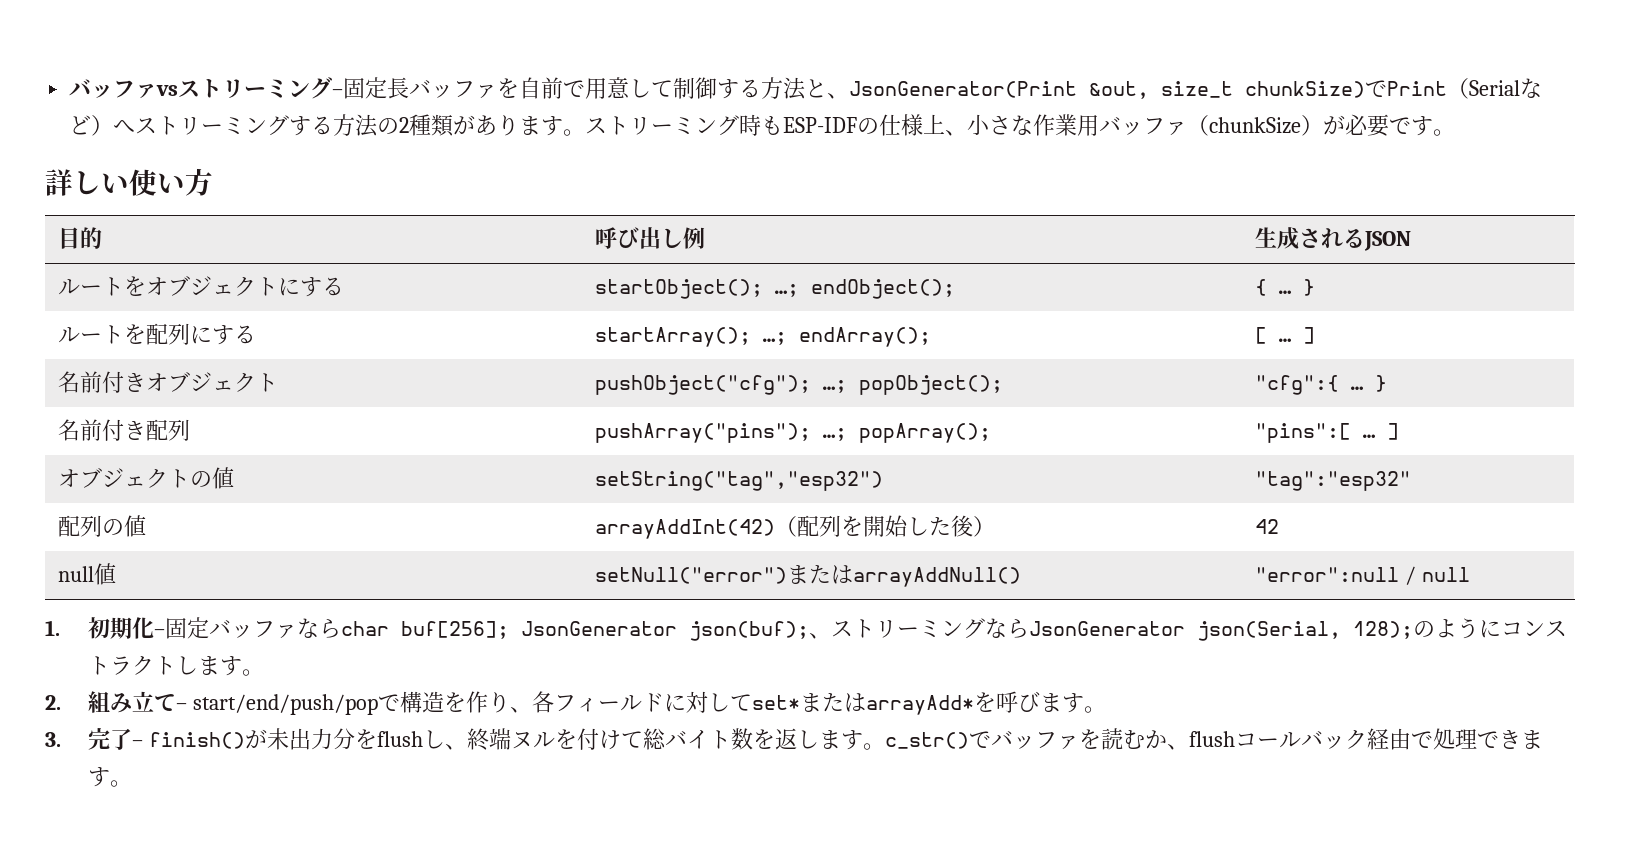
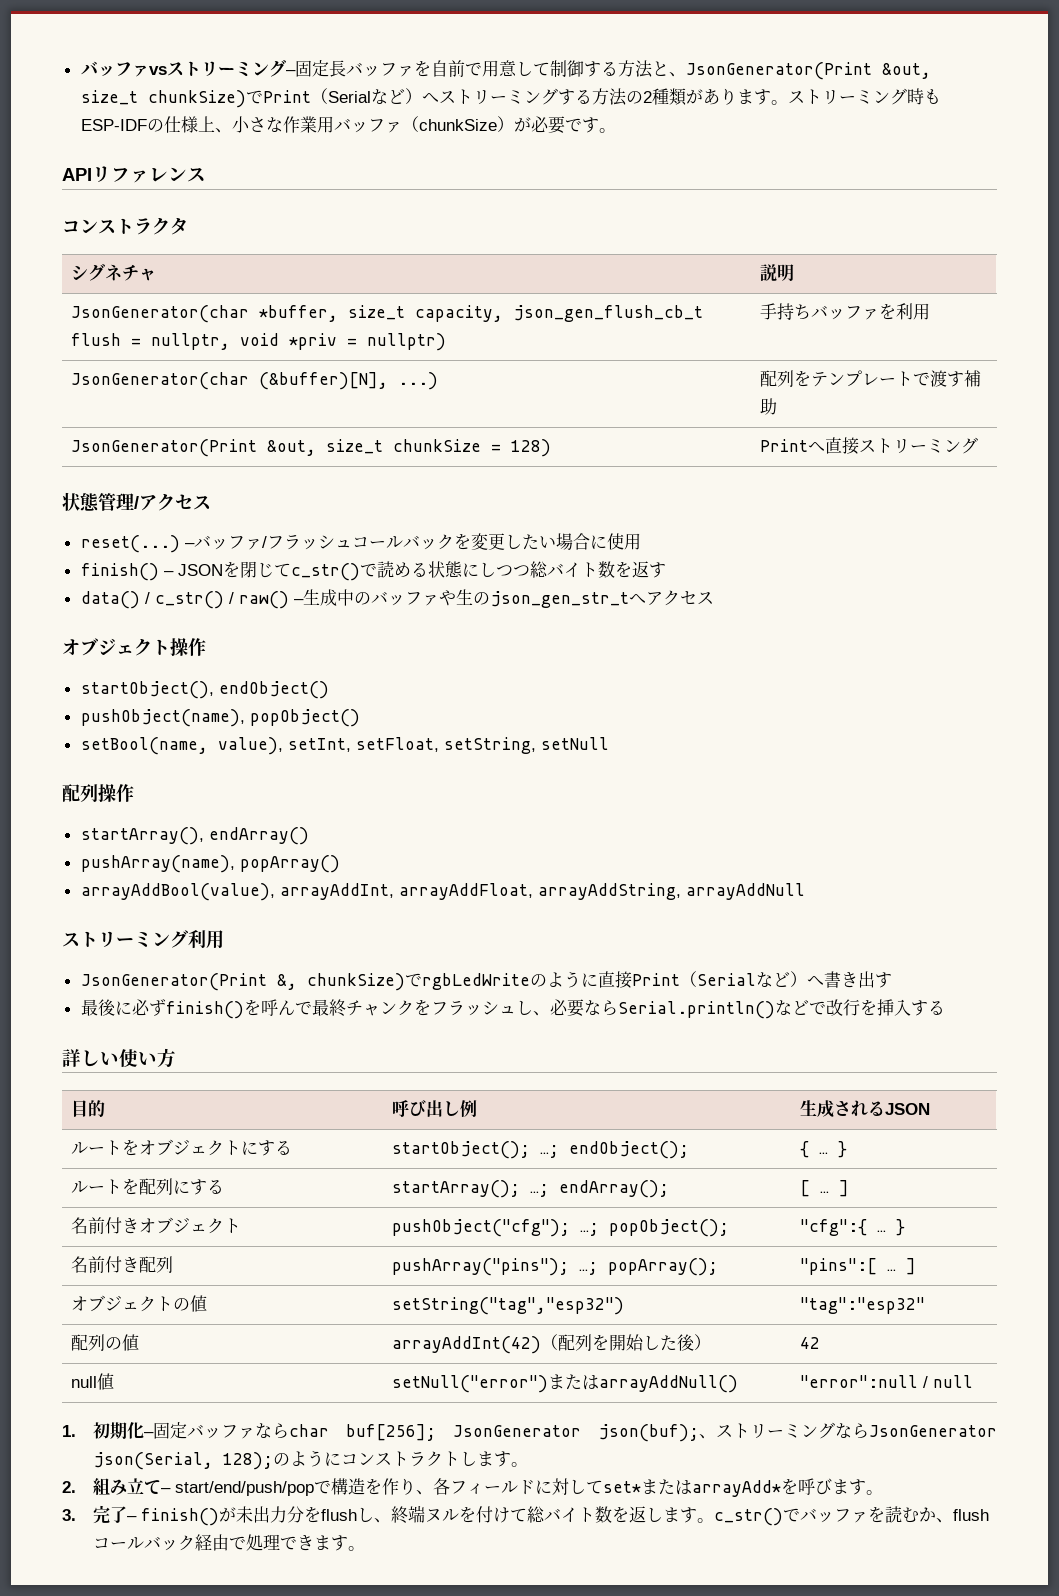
(1456, 132) none -> [62,166,206,183] [62,217,188,235] [71,264,157,281] [760,264,795,282] [71,305,704,323] [71,333,447,351] [760,303,931,320] [71,372,439,390] [760,370,982,387] [760,398,778,415] [71,439,552,457] [760,437,979,455] [62,492,211,512] [80,533,641,553] [80,561,666,581] [80,589,714,609] [62,638,206,656] [80,681,329,699] [80,709,360,727] [80,737,609,755] [62,784,134,803] [80,827,309,845] [80,855,340,873] [80,883,805,901] [62,930,224,949] [80,971,892,991] [80,999,945,1019] // APIリファレンス // コンストラクタ // シグネチャ | 説明 // JsonGenerator(char *buffer, size_t capacity, json_gen_flush_cb_t flush = nullptr, void *priv = nullptr) | 手持ちバッファを利用 // JsonGenerator(char (&buffer)[N], ...) | 配列をテンプレートで渡す補助 // JsonGenerator(Print &out, size_t chunkSize = 128) | Printへ直接ストリーミング // 状態管理/アクセス // reset(...) –バッファ/フラッシュコールバックを変更したい場合に使用 // finish() – JSONを閉じてc_str()で読める状態にしつつ総バイト数を返す // data() / c_str() / raw() –生成中のバッファや生のjson_gen_str_tへアクセス // オブジェクト操作 // startObject(), endObject() // pushObject(name), popObject() // setBool(name, value), setInt, setFloat, setString, setNull // 配列操作 // startArray(), endArray() // pushArray(name), popArray() // arrayAddBool(value), arrayAddInt, arrayAddFloat, arrayAddString, arrayAddNull // ストリーミング利用 // JsonGenerator(Print &, chunkSize)でrgbLedWriteのように直接Print（Serialなど）へ書き出す // 最後に必ずfinish()を呼んで最終チャンクをフラッシュし、必要ならSerial.println()などで改行を挿入する

